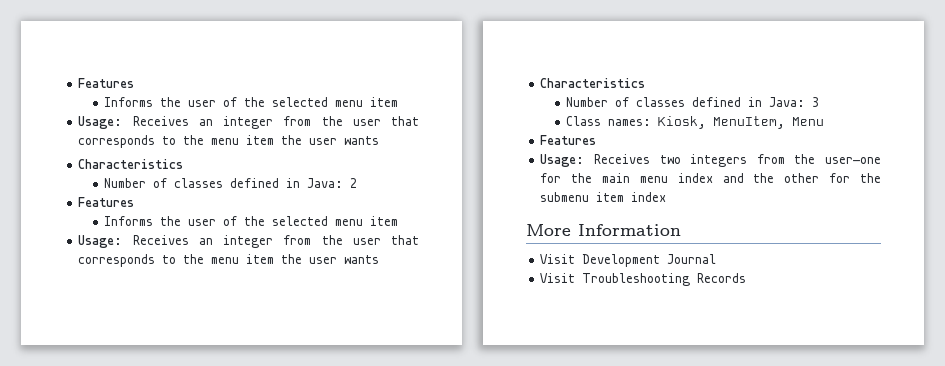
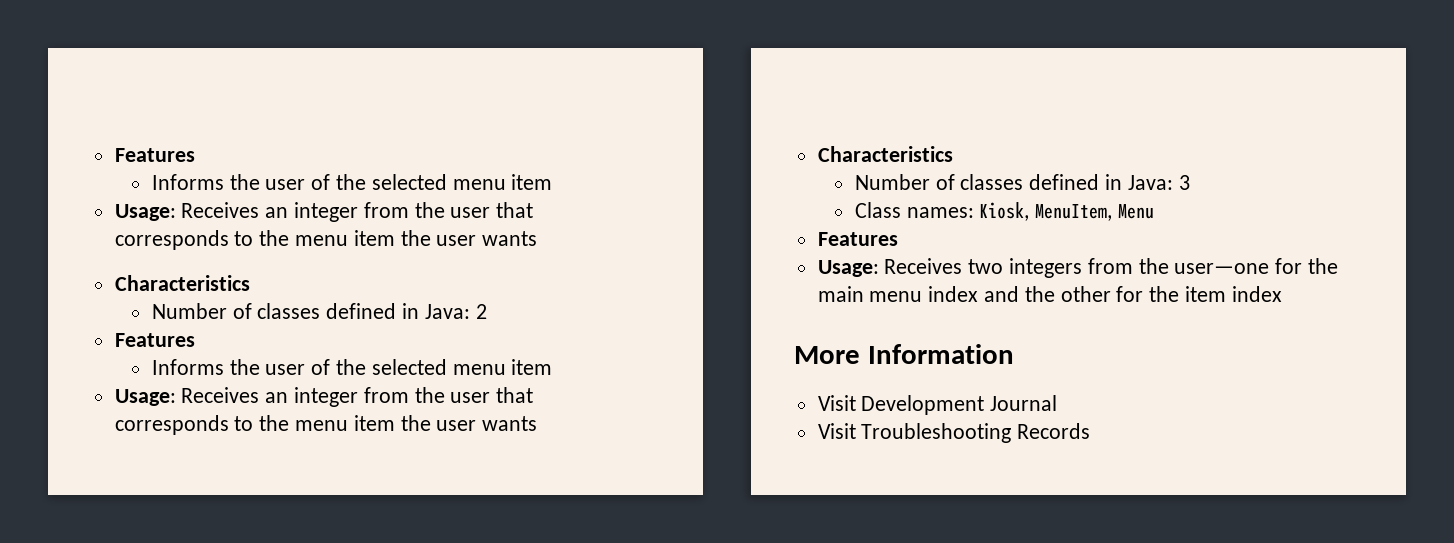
[540,192,590,202] submenu -> (1180, 294) none

